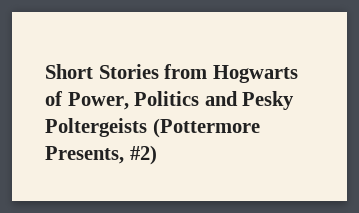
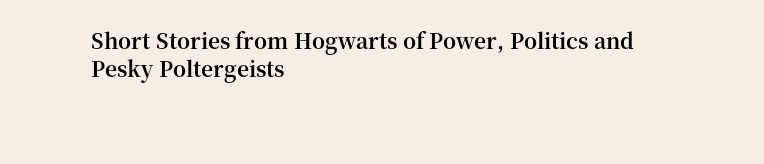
[152,118,260,138] [45,145,157,165] (Pottermore Presents, #2) -> (284, 71) none

